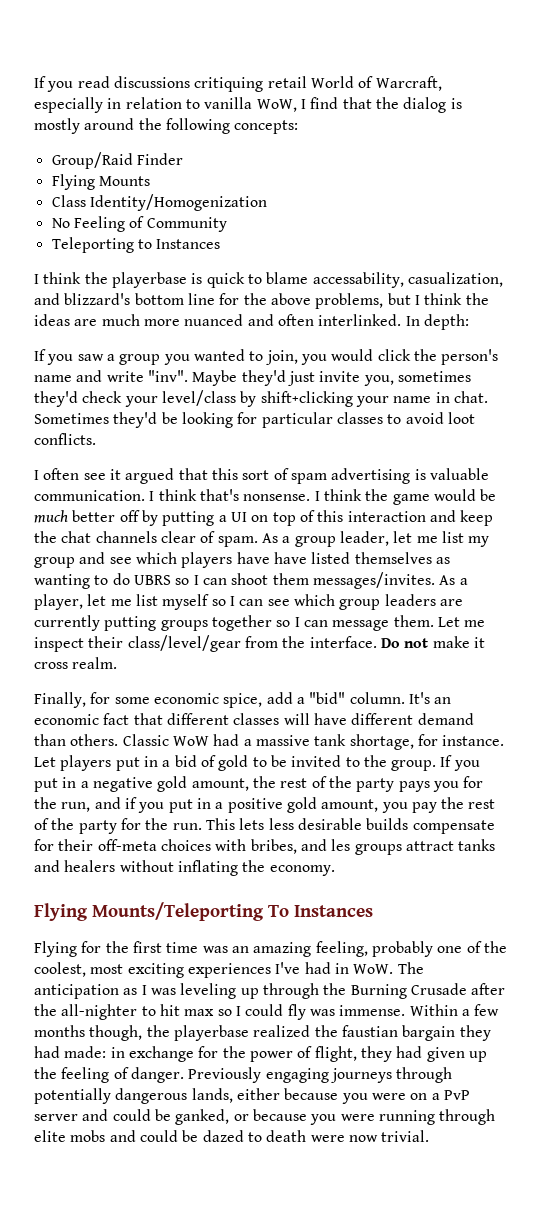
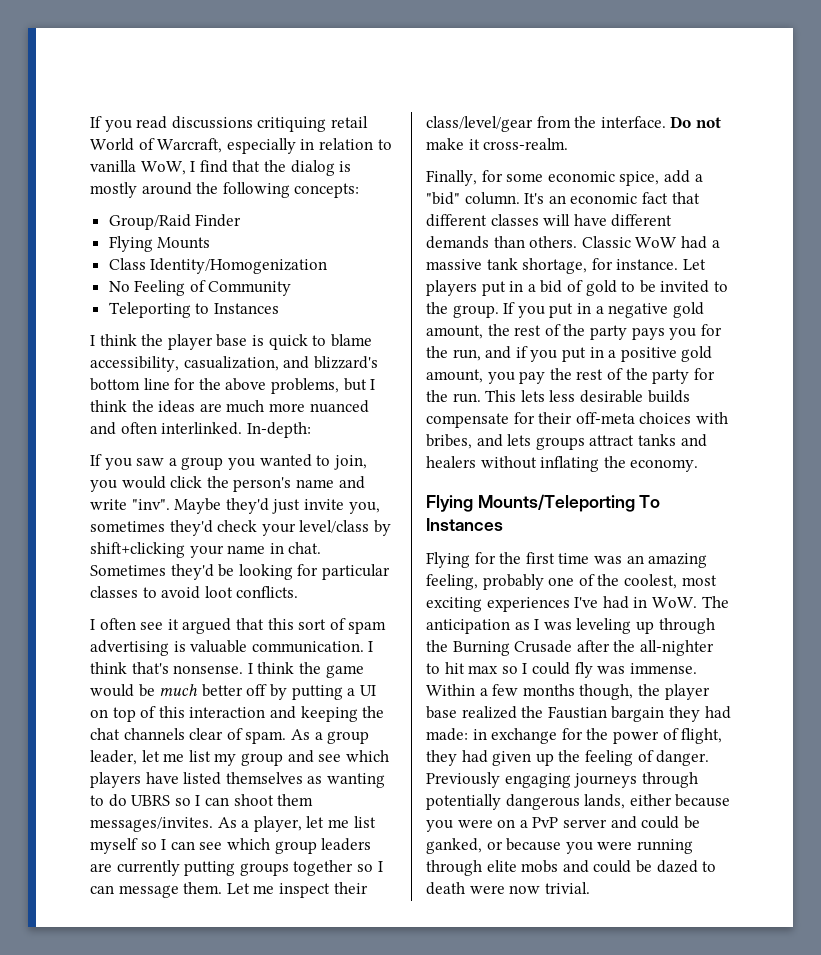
[111,272,187,288] playerbase -> [167,334,248,350] player base
[312,272,404,288] accessability, -> [90,356,179,372] accessibility,
[405,314,469,330] In depth: -> [246,422,311,438] In-depth:
[460,510,494,526] keep -> [300,706,358,722] keeping
[273,552,307,564] have -> (179, 778) none
[34,657,118,669] cross realm. -> [483,138,569,150] cross-realm.
[417,713,474,725] demand -> [426,236,489,249] demands
[331,839,351,851] les -> [507,434,532,446] lets
[173,1025,249,1041] playerbase -> [664,684,710,700] [426,706,457,719] player base
[341,1025,398,1037] faustian -> [547,706,607,719] Faustian

